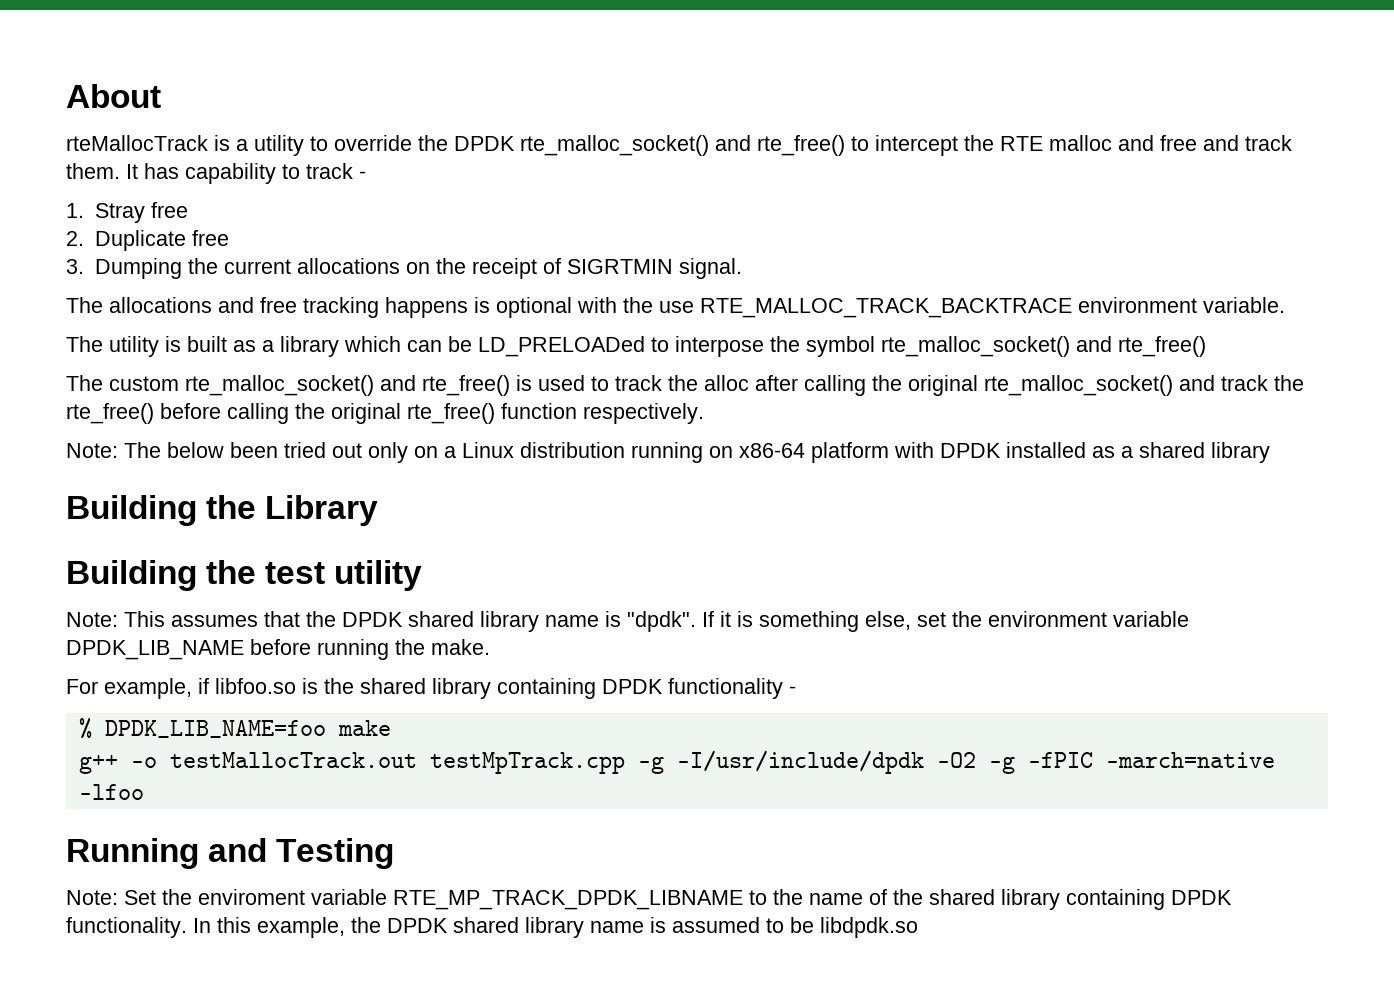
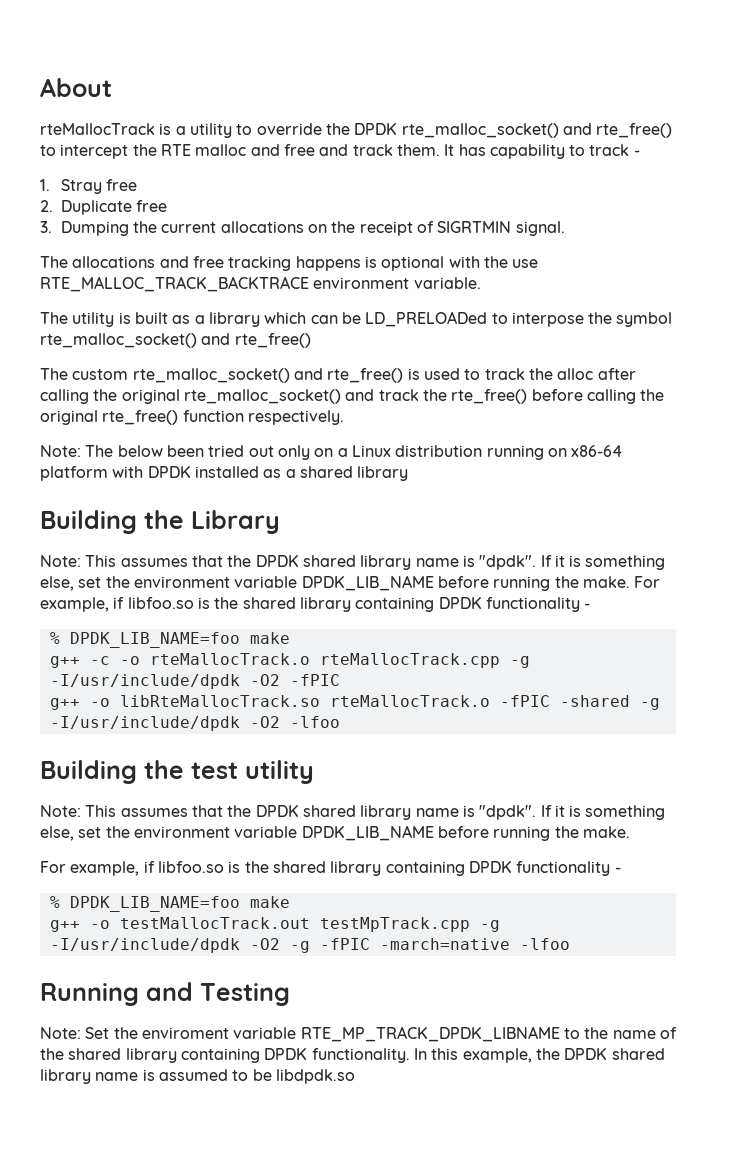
(379, 510) none -> [40,555,666,570] [40,575,661,591] [40,597,591,612] [49,632,290,648] [49,653,530,668] [49,674,340,689] [49,695,660,710] [49,716,340,731] // Note: This assumes that the DPDK shared library name is "dpdk". If it is something else, set the environment variable DPDK_LIB_NAME before running the make. For example, if libfoo.so is the shared library containing DPDK functionality - // % DPDK_LIB_NAME=foo make // g++ -c -o rteMallocTrack.o rteMallocTrack.cpp -g -I/usr/include/dpdk -O2 -fPIC // g++ -o libRteMallocTrack.so rteMallocTrack.o -fPIC -shared -g -I/usr/include/dpdk -O2 -lfoo

